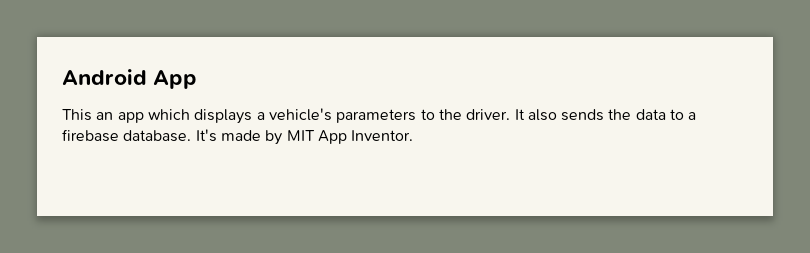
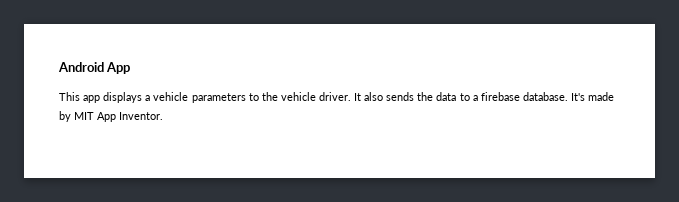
[96,109,190,123] an app which -> [83,95,101,103] app
[268,108,332,121] vehicle's -> [153,92,189,101] vehicle
(462, 114) none -> [280,92,316,101] vehicle

